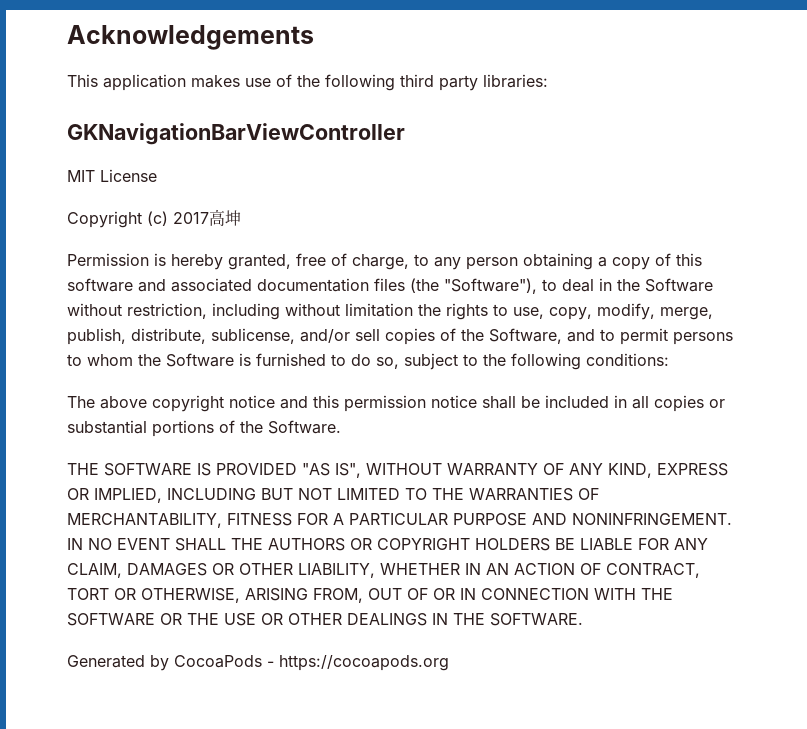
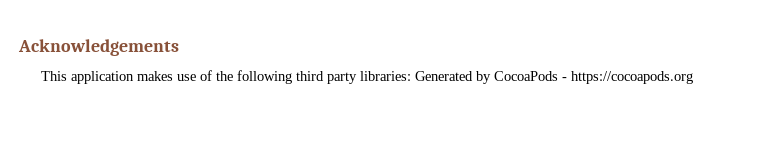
[67,123,405,145] [67,169,157,182] [67,209,241,228] [67,253,702,270] [67,278,713,294] [67,303,713,320] [67,328,733,345] [67,353,669,370] [67,395,725,412] [67,420,341,437] [67,463,728,478] [67,488,599,503] [67,513,732,528] [67,538,708,551] [67,563,700,578] [67,588,673,603] [67,613,583,626] // GKNavigationBarViewController // MIT License // Copyright (c) 2017高坤 // Permission is hereby granted, free of charge, to any person obtaining a copy of this software and associated documentation files (the "Software"), to deal in the Software without restriction, including without limitation the rights to use, copy, modify, merge, publish, distribute, sublicense, and/or sell copies of the Software, and to permit persons to whom the Software is furnished to do so, subject to the following conditions: // The above copyright notice and this permission notice shall be included in all copies or substantial portions of the Software. // THE SOFTWARE IS PROVIDED "AS IS", WITHOUT WARRANTY OF ANY KIND, EXPRESS OR IMPLIED, INCLUDING BUT NOT LIMITED TO THE WARRANTIES OF MERCHANTABILITY, FITNESS FOR A PARTICULAR PURPOSE AND NONINFRINGEMENT. IN NO EVENT SHALL THE AUTHORS OR COPYRIGHT HOLDERS BE LIABLE FOR ANY CLAIM, DAMAGES OR OTHER LIABILITY, WHETHER IN AN ACTION OF CONTRACT, TORT OR OTHERWISE, ARISING FROM, OUT OF OR IN CONNECTION WITH THE SOFTWARE OR THE USE OR OTHER DEALINGS IN THE SOFTWARE. // -> (411, 76) none

